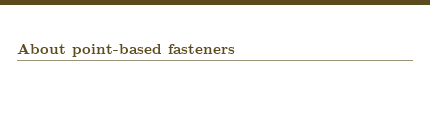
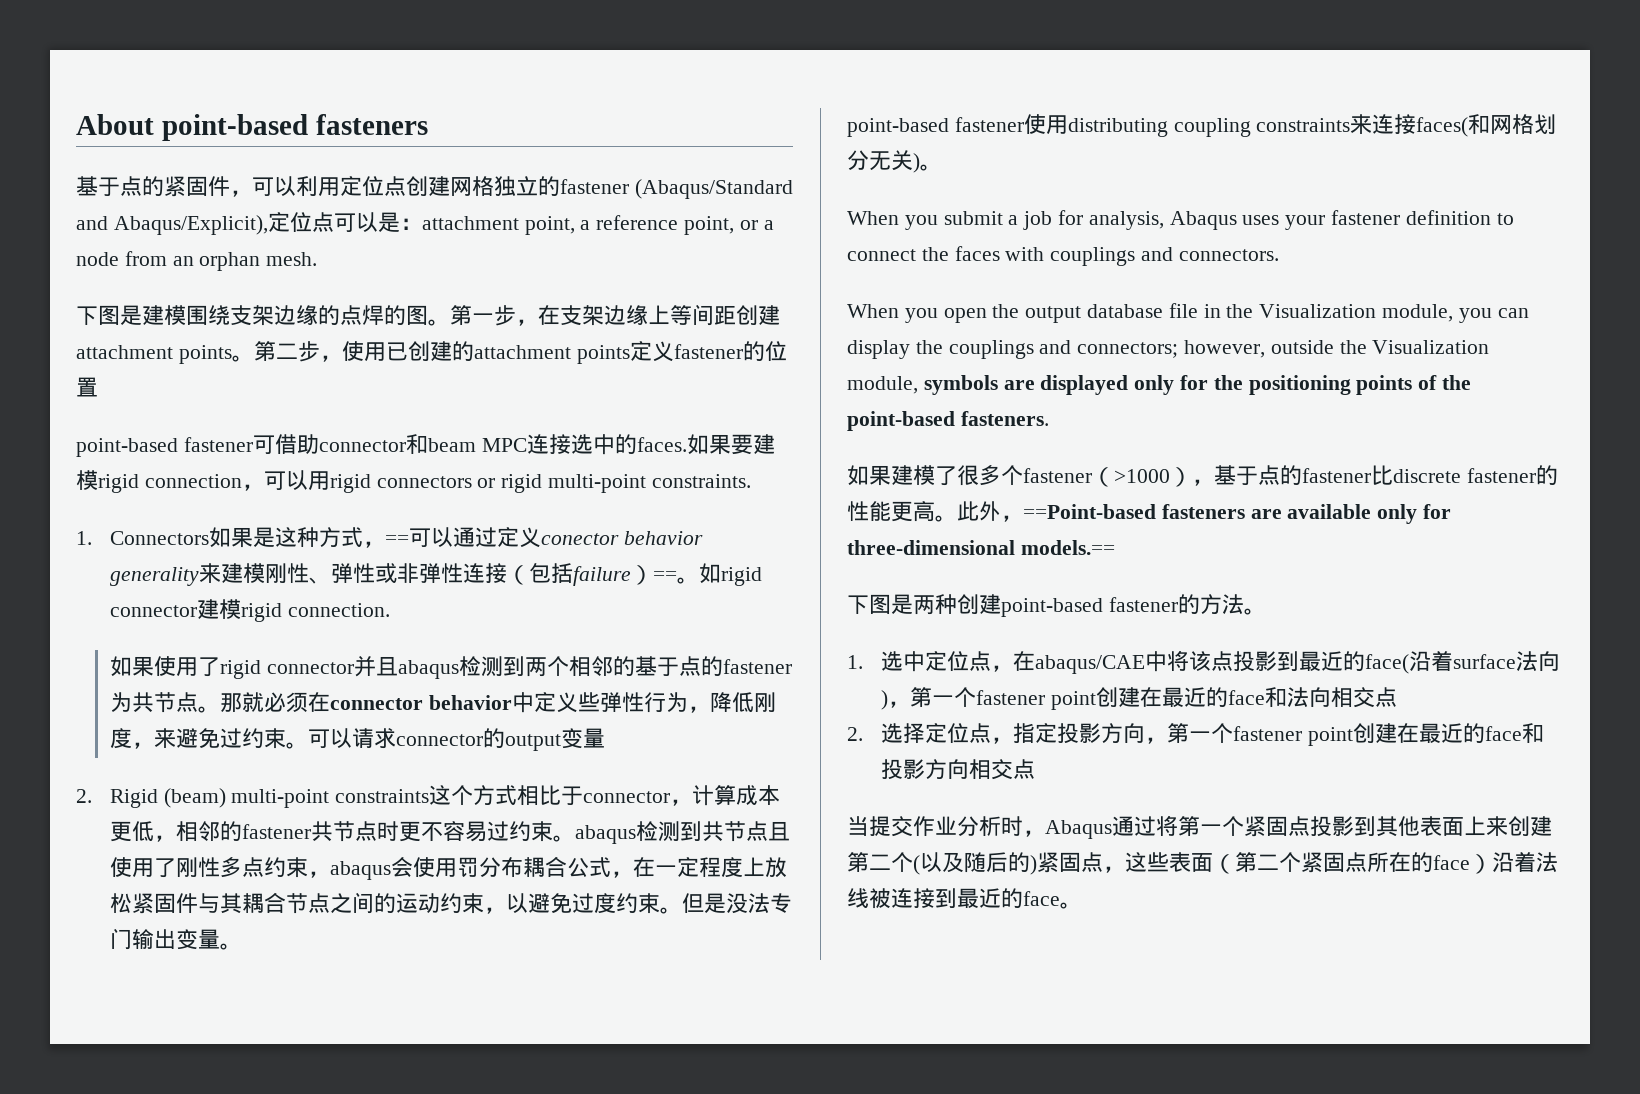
(235, 49) none -> [76,176,793,199] [76,212,774,235] [76,251,318,271] [76,304,780,326] [76,341,787,364] [76,377,98,397] [76,434,775,457] [76,470,751,493] [76,527,703,548] [109,563,762,586] [109,599,390,622] [109,656,792,679] [109,692,776,713] [109,728,605,751] [76,785,781,808] [109,821,790,844] [109,856,787,880] [109,892,792,914] [109,928,242,950] [847,114,1557,137] [847,150,942,173] [847,210,1514,230] [847,246,1279,266] [847,303,1529,323] [847,340,1490,359] [847,375,1472,395] [847,411,1049,431] [847,465,1558,487] [847,501,1452,524] [847,540,1115,555] [847,594,1266,617] [847,650,1560,674] [880,687,1397,710] [847,723,1544,746] [880,759,1035,780] [847,815,1552,839] [847,852,1558,875] [847,888,1082,909] // 基于点的紧固件，可以利用定位点创建网格独立的fastener (Abaqus/Standard and Abaqus/Explicit),定位点可以是：attachment point, a reference point, or a node from an orphan mesh. // 下图是建模围绕支架边缘的点焊的图。第一步，在支架边缘上等间距创建attachment points。第二步，使用已创建的attachment points定义fastener的位置 // point-based fastener可借助connector和beam MPC连接选中的faces.如果要建模rigid connection，可以用rigid connectors or rigid multi-point constraints. // 1. Connectors如果是这种方式，==可以通过定义conector behavior generality来建模刚性、弹性或非弹性连接（包括failure）==。如rigid connector建模rigid connection. // 如果使用了rigid connector并且abaqus检测到两个相邻的基于点的fastener为共节点。那就必须在connector behavior中定义些弹性行为，降低刚度，来避免过约束。可以请求connector的output变量 // 2. Rigid (beam) multi-point constraints这个方式相比于connector，计算成本更低，相邻的fastener共节点时更不容易过约束。abaqus检测到共节点且使用了刚性多点约束，abaqus会使用罚分布耦合公式，在一定程度上放松紧固件与其耦合节点之间的运动约束，以避免过度约束。但是没法专门输出变量。 // point-based fastener使用distributing coupling constraints来连接faces(和网格划分无关)。 // When you submit a job for analysis, Abaqus uses your fastener definition to connect the faces with couplings and connectors. // When you open the output database file in the Visualization module, you can display the couplings and connectors; however, outside the Visualization module, symbols are displayed only for the positioning points of the point-based fasteners. // 如果建模了很多个fastener（>1000），基于点的fastener比discrete fastener的性能更高。此外，==Point-based fasteners are available only for three-dimensional models.== // 下图是两种创建point-based fastener的方法。 // 1.选中定位点，在abaqus/CAE中将该点投影到最近的face(沿着surface法向)，第一个fastener point创建在最近的face和法向相交点 // 2.选择定位点，指定投影方向，第一个fastener point创建在最近的face和投影方向相交点 // 当提交作业分析时，Abaqus通过将第一个紧固点投影到其他表面上来创建第二个(以及随后的)紧固点，这些表面（第二个紧固点所在的face）沿着法线被连接到最近的face。

